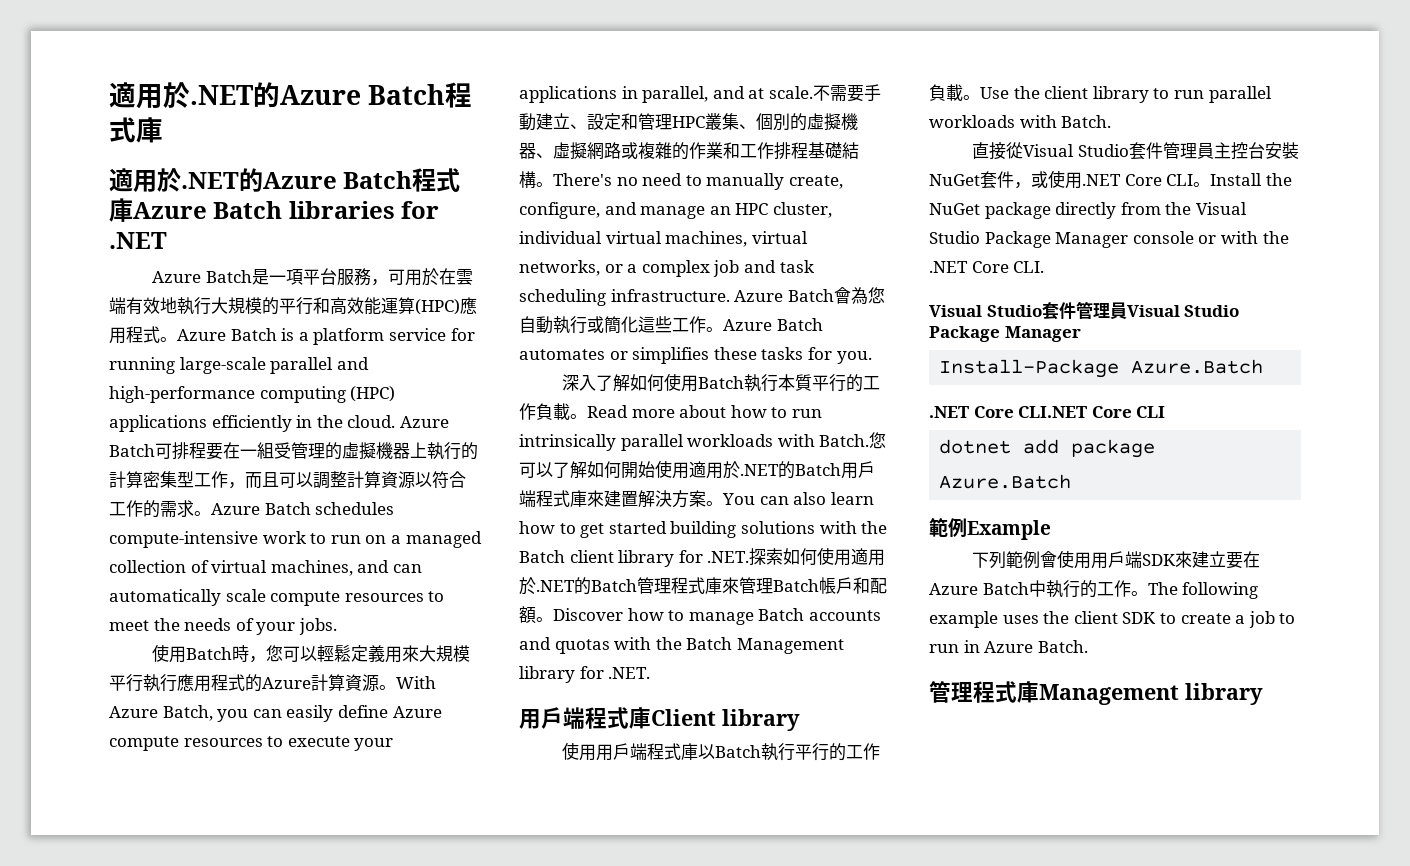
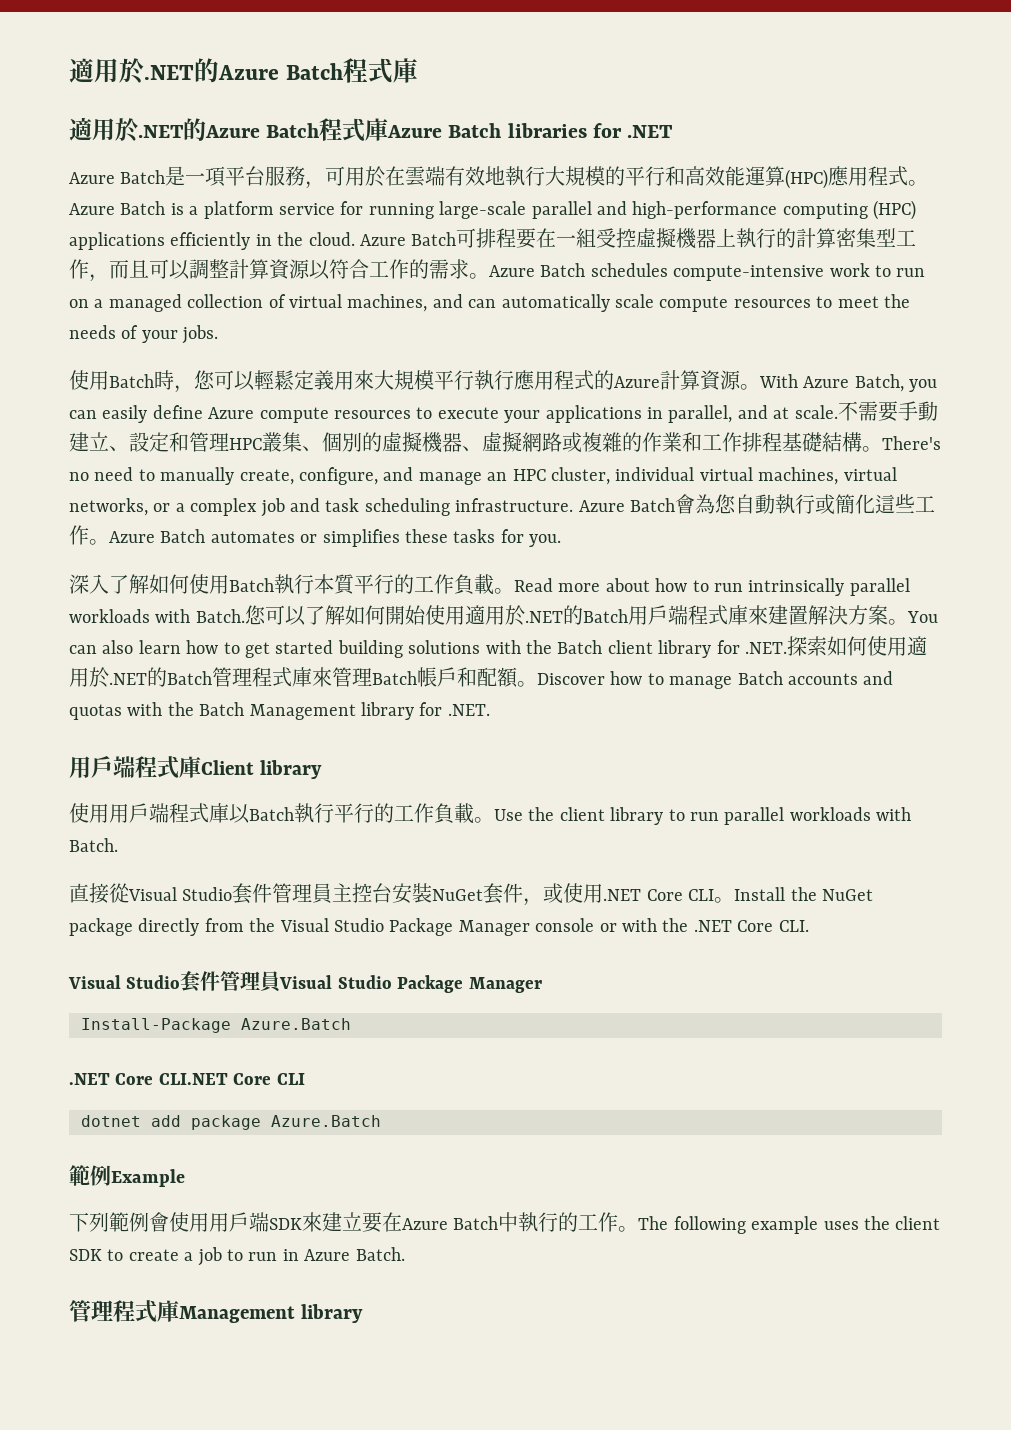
[291,442,342,460] 管理的 -> [616,228,637,248] 控

